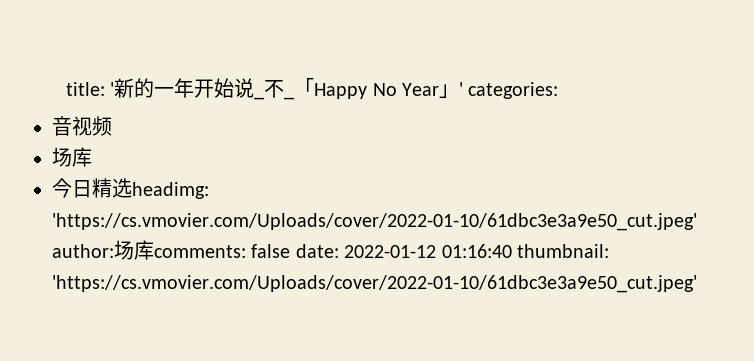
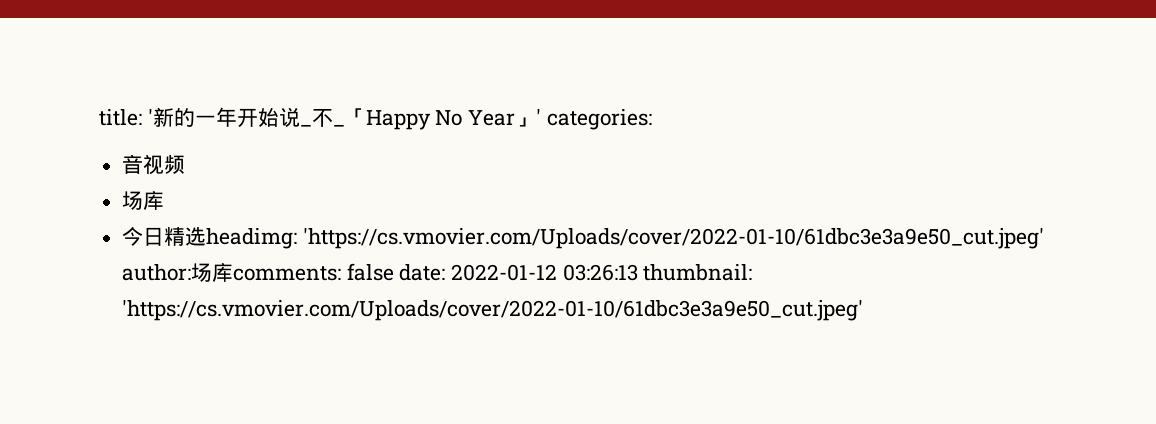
[441,244,512,258] 01:16:40 -> [562,264,638,281] 03:26:13

